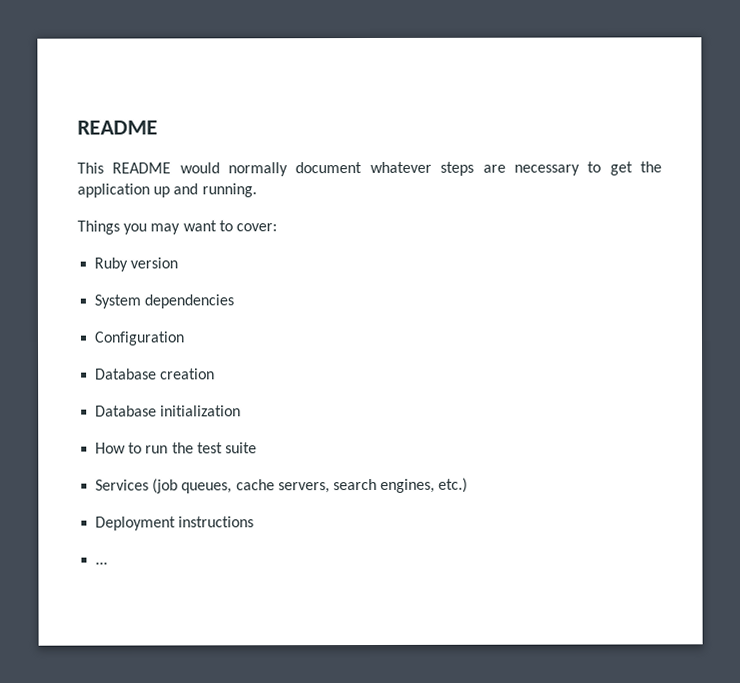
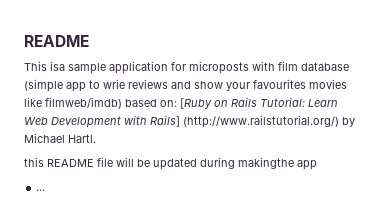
[112,161,662,177] [77,183,257,198] [77,220,277,235] [94,257,179,272] [94,294,235,309] [94,331,186,346] [95,368,216,380] [95,405,242,417] [95,442,257,454] [95,477,469,494] [95,516,255,531] README would normally document whatever steps are necessary to get the application up and running. // Things you may want to cover: // Ruby version // System dependencies // Configuration // Database creation // Database initialization // How to run the test suite // Services (job queues, cache servers, search engines, etc.) // Deployment instructions -> [50,61,349,74] [24,79,347,92] [24,97,338,109] [24,115,355,128] [24,133,96,143] [24,157,317,170] isa sample application for microposts with film database (simple app to wrie reviews and show your favourites movies like filmweb/imdb) based on: [Ruby on Rails Tutorial: Learn Web Development with Rails] (http://www.railstutorial.org/) by Michael Hartl. // this README file will be updated during makingthe app

